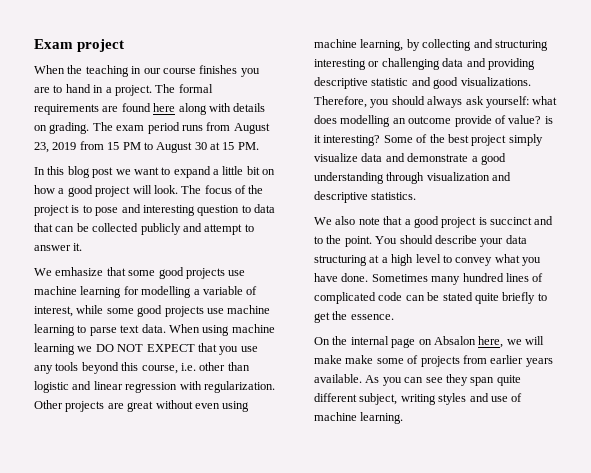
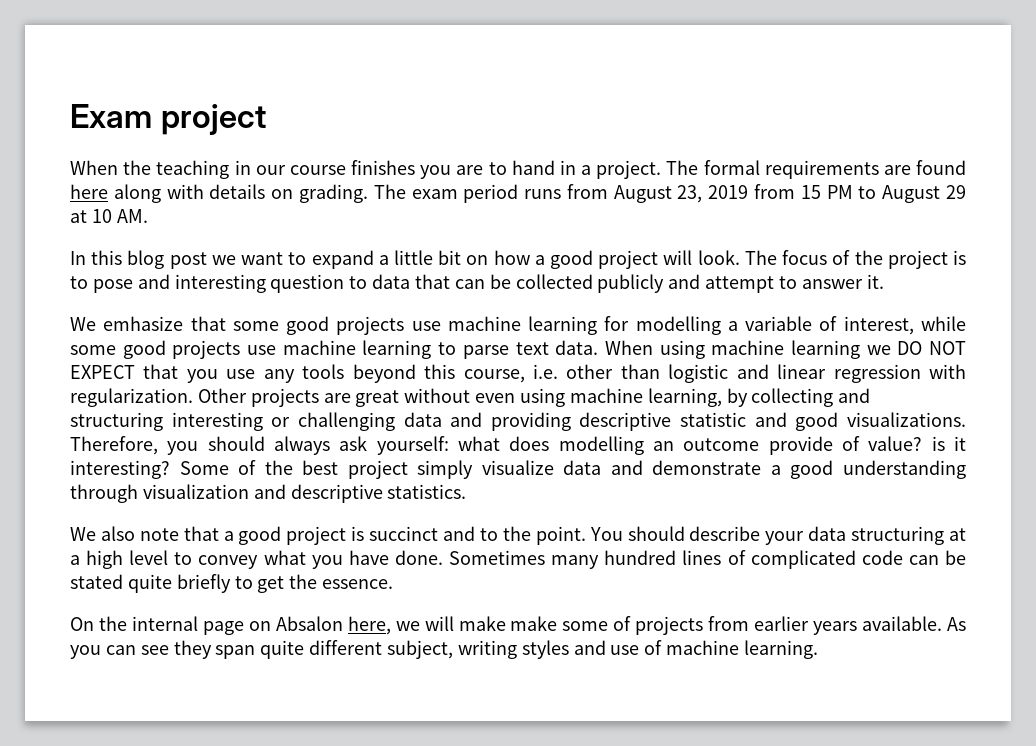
[194,142,259,150] 30 at 15 PM. -> [945,185,966,199] [70,209,148,223] 29 at 10 AM.

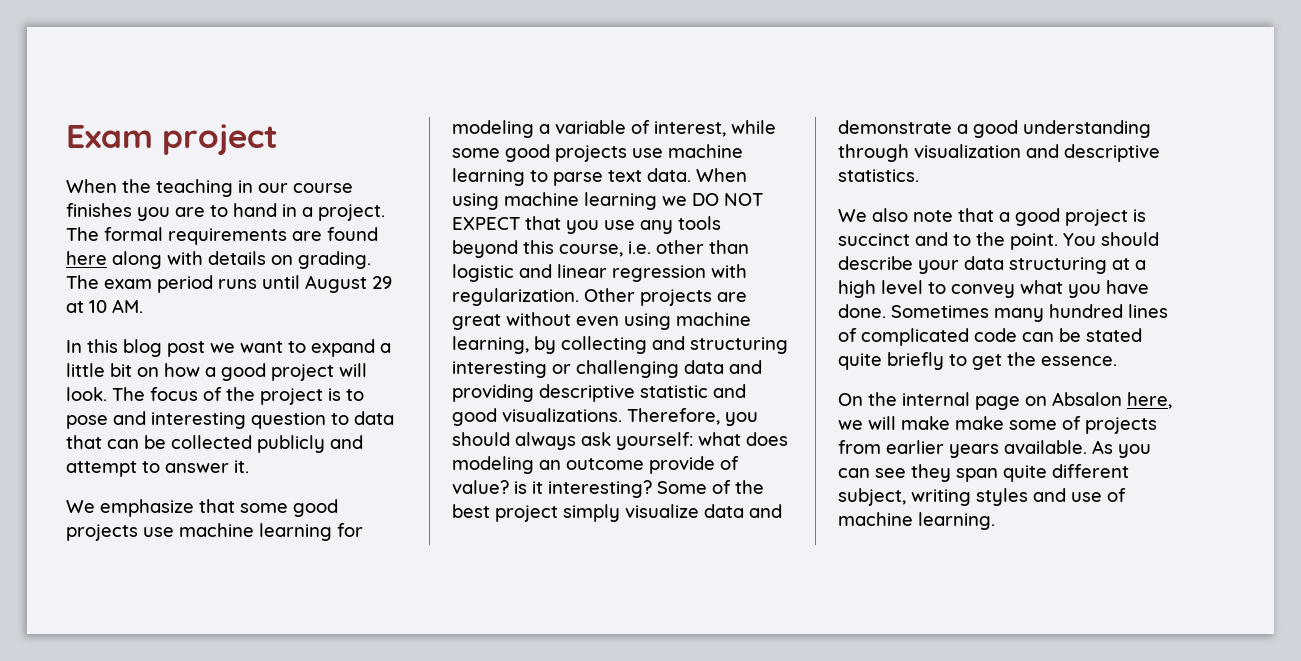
[566,184,877,203] from August 23, 2019 from 15 PM to -> [262,275,300,289] until
[103,316,184,331] emhasize -> [100,499,194,517] emphasize
[635,316,721,335] modelling -> [452,120,534,138] modeling
[558,436,644,455] modelling -> [452,456,534,474] modeling

